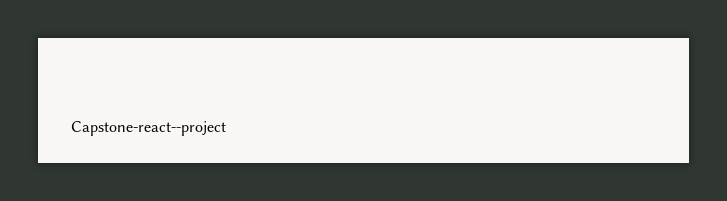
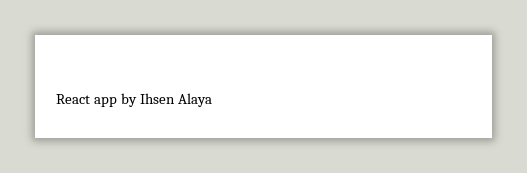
[71,121,226,136] Capstone-react--project -> [56,93,212,107] React app by Ihsen Alaya

